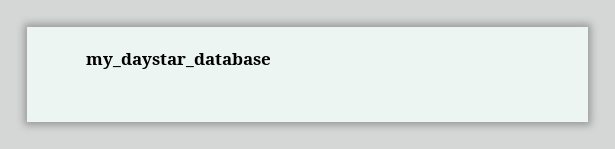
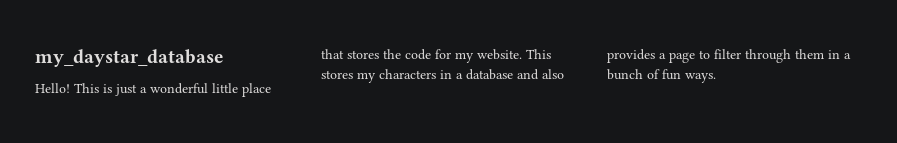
(271, 61) none -> [35,83,271,97] [321,49,551,63] [321,69,564,83] [607,49,851,63] [607,69,716,83] // Hello! This is just a wonderful little place that stores the code for my website. This stores my characters in a database and also provides a page to filter through them in a bunch of fun ways.

